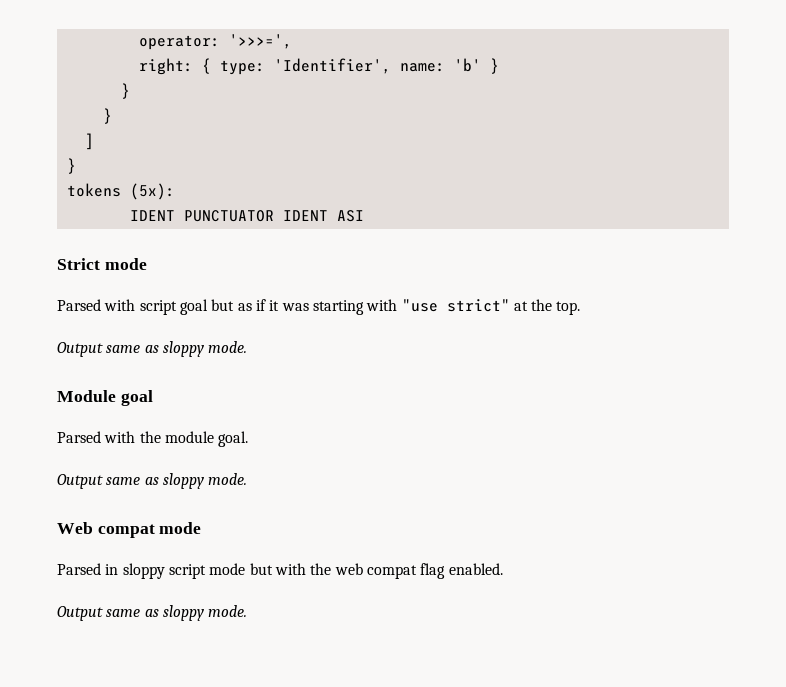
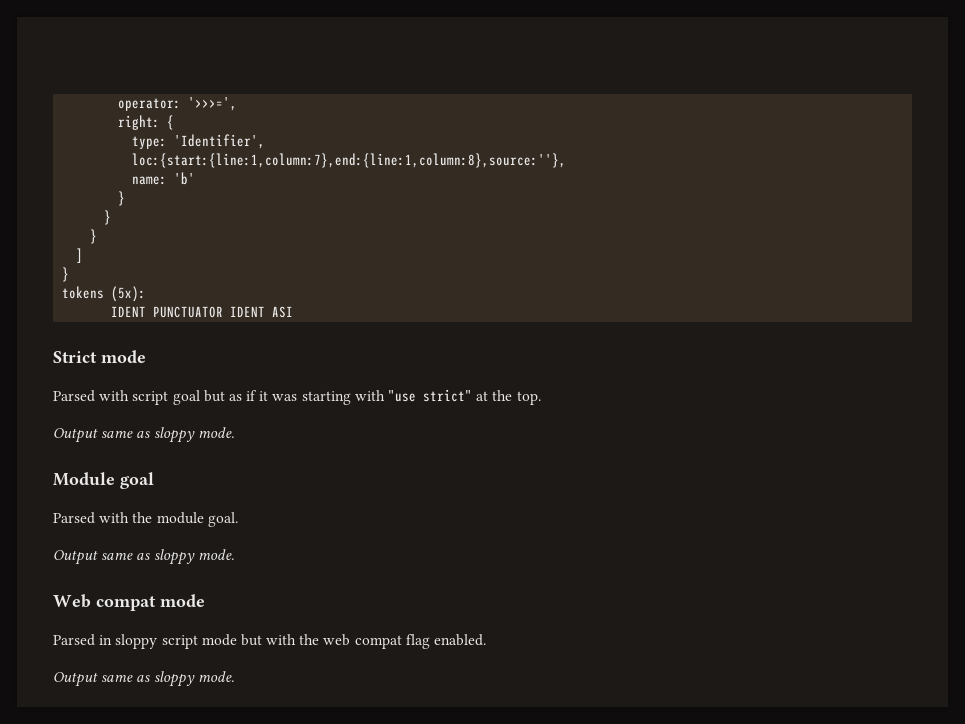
(211, 66) none -> (175, 122) //
(391, 66) none -> [132,153,567,168] // loc:{start:{line:1,column:7},end:{line:1,column:8},source:''}, //
(481, 65) none -> (196, 178) //

